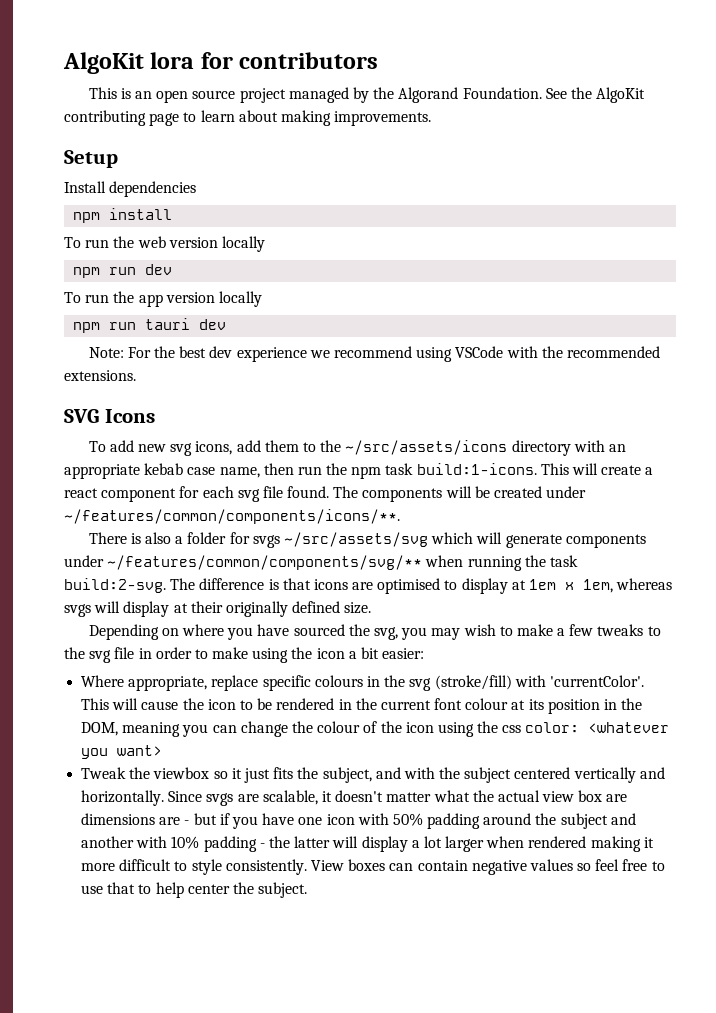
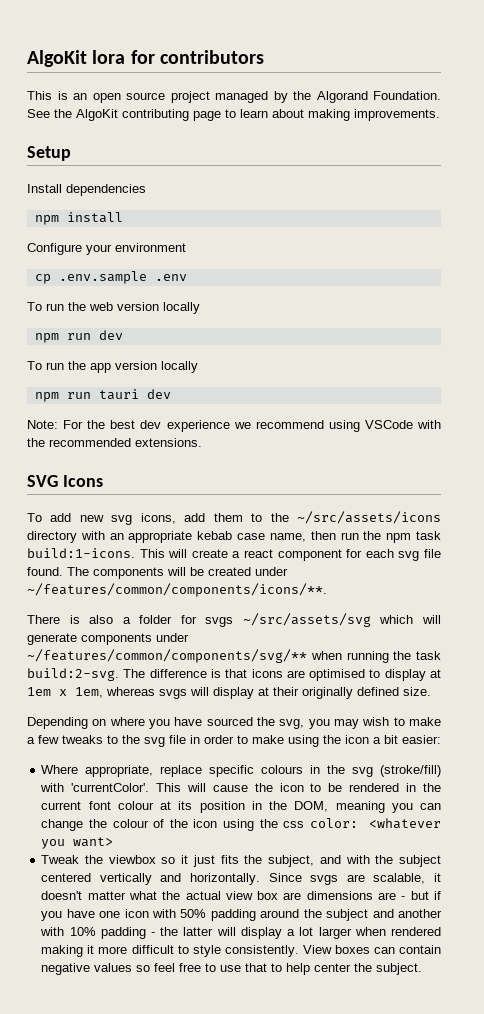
(173, 214) none -> [27,243,186,255] [34,271,187,284] // Configure your environment // cp .env.sample .env

